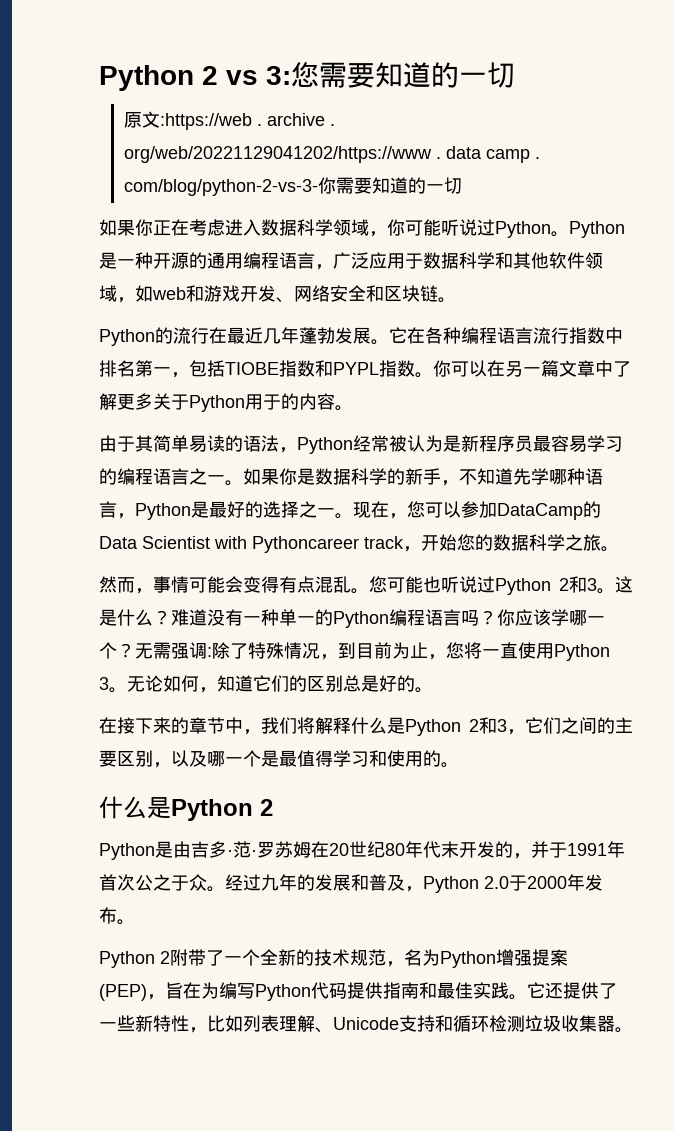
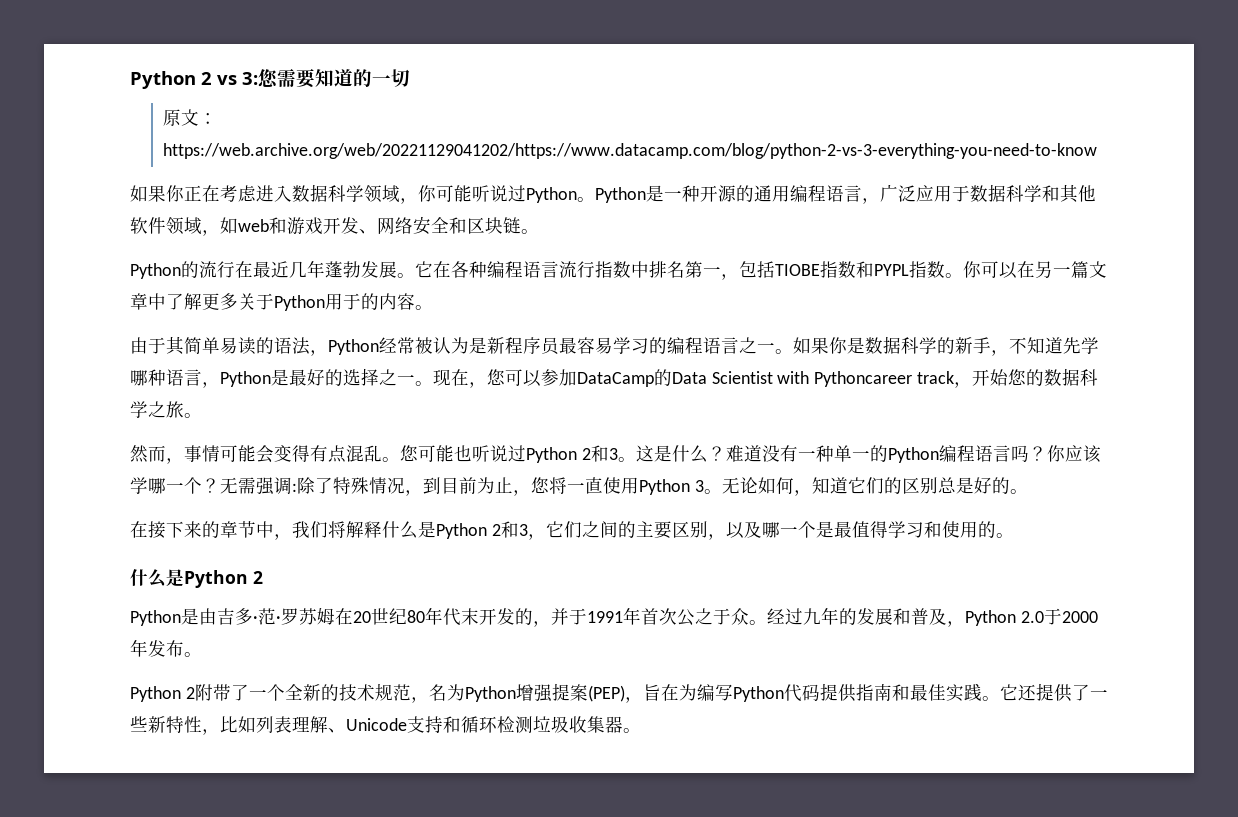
[159,113,335,130] [123,146,540,163] [123,177,462,196] :https://web . archive . org/web/20221129041202/https://www . data camp . com/blog/python-2-vs-3-你需要知道的一切 -> [198,113,217,124] [162,143,1097,159] ：https://web.archive.org/web/20221129041202/https://www.datacamp.com/blog/python-2-vs-3-everything-you-need-to-know

